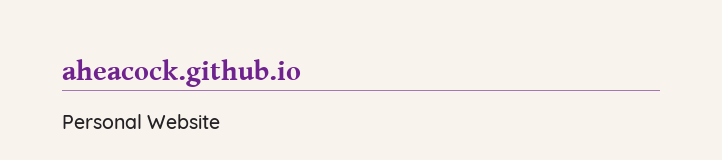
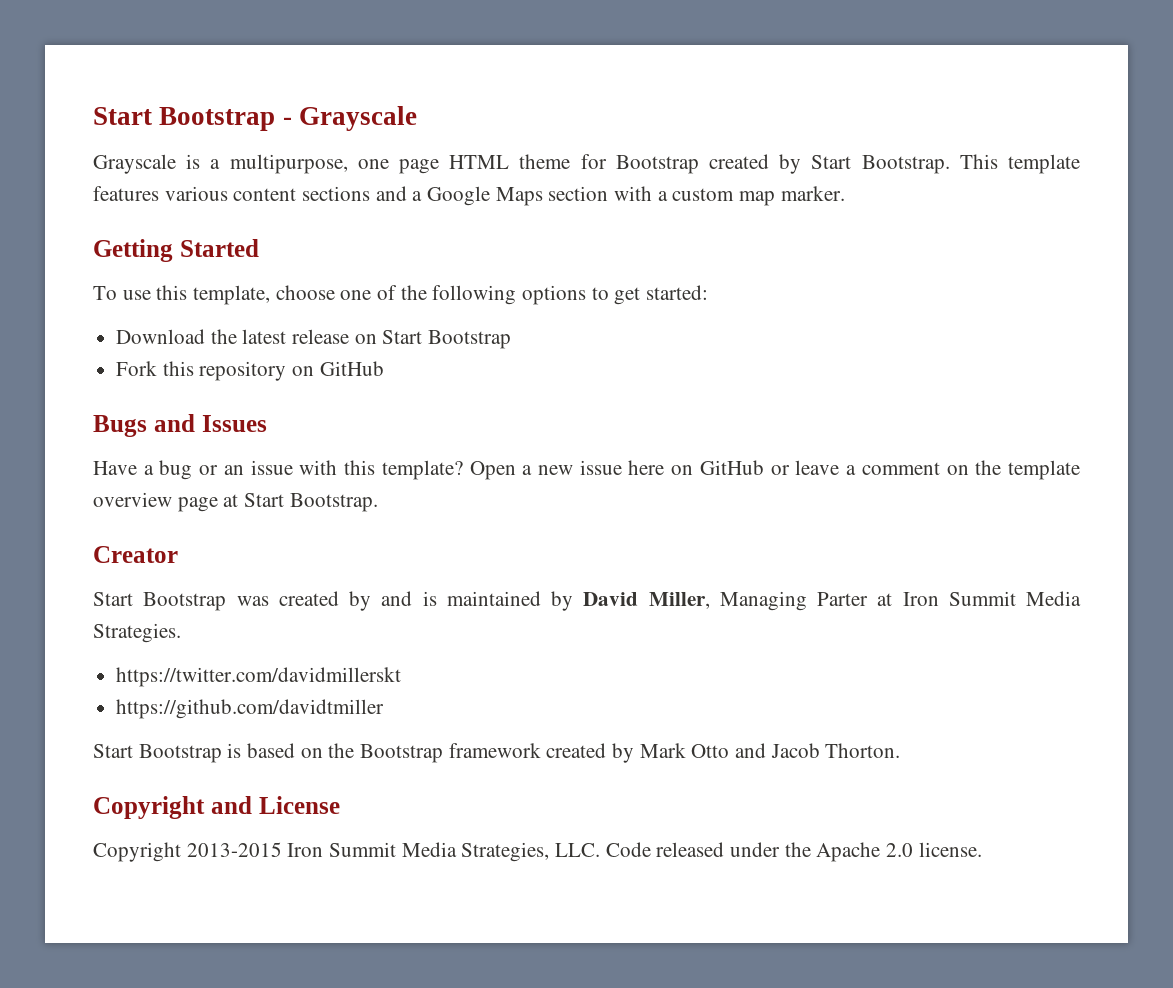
[62,59,301,87] [62,114,221,129] aheacock.github.io // Personal Website -> [93,106,417,131] [93,154,1081,174] [93,186,845,206] [93,239,259,262] [93,285,709,305] [116,329,512,349] [116,361,384,381] [93,414,267,437] [93,460,1081,480] [93,492,378,512] [93,546,178,563] [93,591,1081,611] [93,623,181,643] [116,667,402,687] [116,699,385,719] [93,743,901,763] [93,796,340,819] [93,842,982,862] Start Bootstrap - Grayscale // Grayscale is a multipurpose, one page HTML theme for Bootstrap created by Start Bootstrap. This template features various content sections and a Google Maps section with a custom map marker. // Getting Started // To use this template, choose one of the following options to get started: // Download the latest release on Start Bootstrap // Fork this repository on GitHub // Bugs and Issues // Have a bug or an issue with this template? Open a new issue here on GitHub or leave a comment on the template overview page at Start Bootstrap. // Creator // Start Bootstrap was created by and is maintained by David Miller, Managing Parter at Iron Summit Media Strategies. // https://twitter.com/davidmillerskt // https://github.com/davidtmiller // Start Bootstrap is based on the Bootstrap framework created by Mark Otto and Jacob Thorton. // Copyright and License // Copyright 2013-2015 Iron Summit Media Strategies, LLC. Code released under the Apache 2.0 license.

